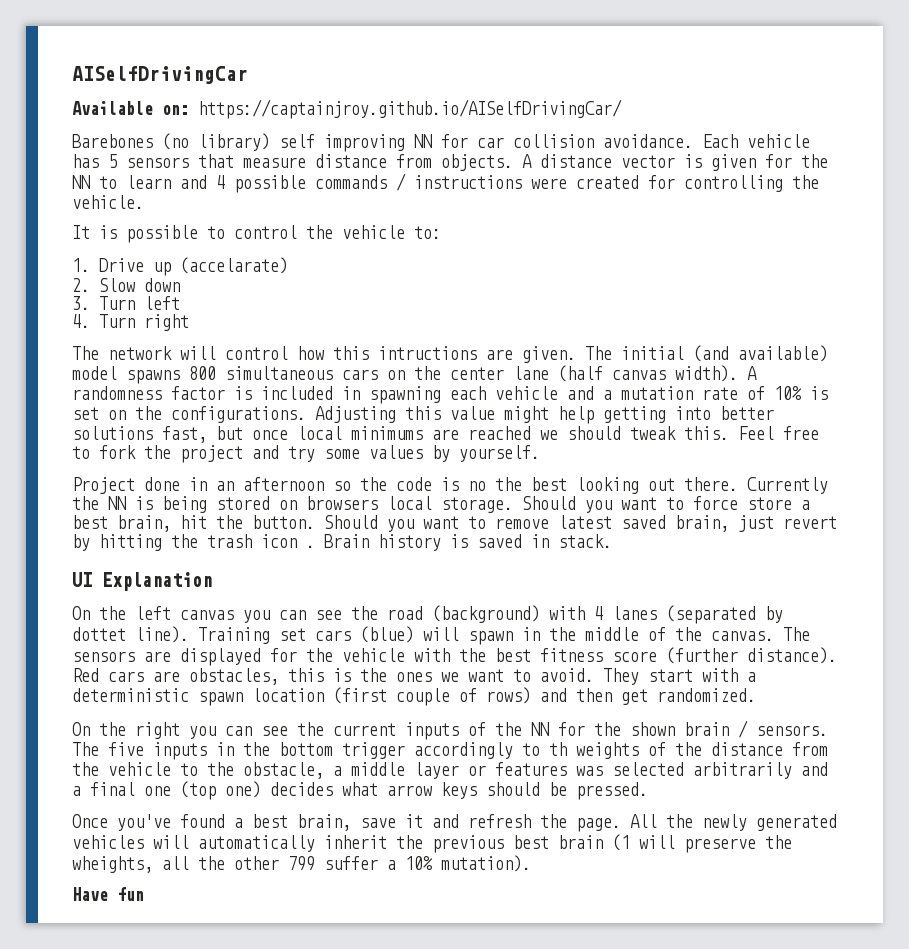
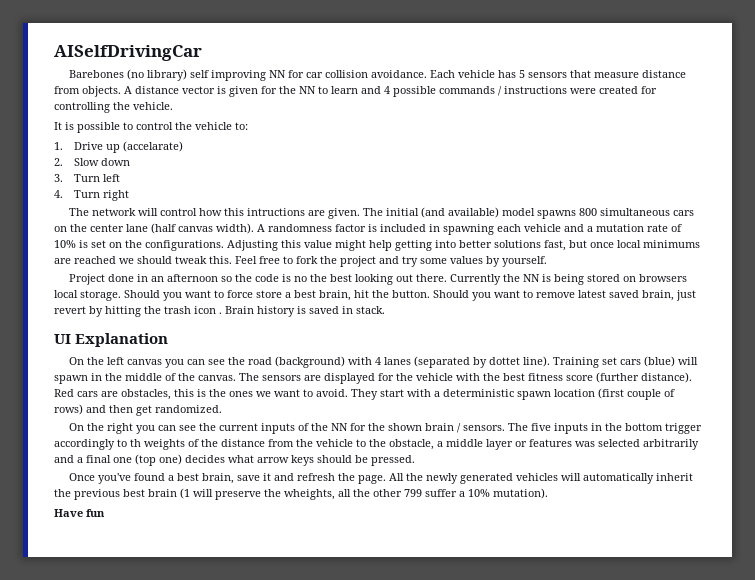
[72,99,622,119] // Available on: https://captainjroy.github.io/AISelfDrivingCar/ -> (202, 53) none

